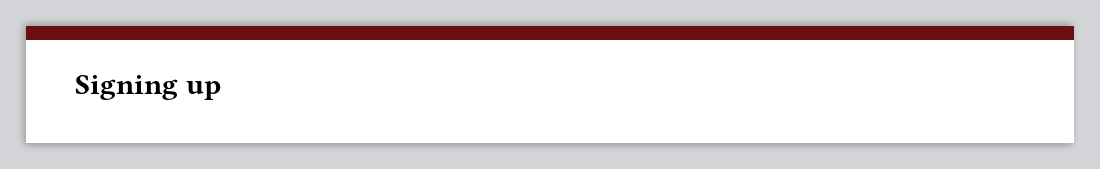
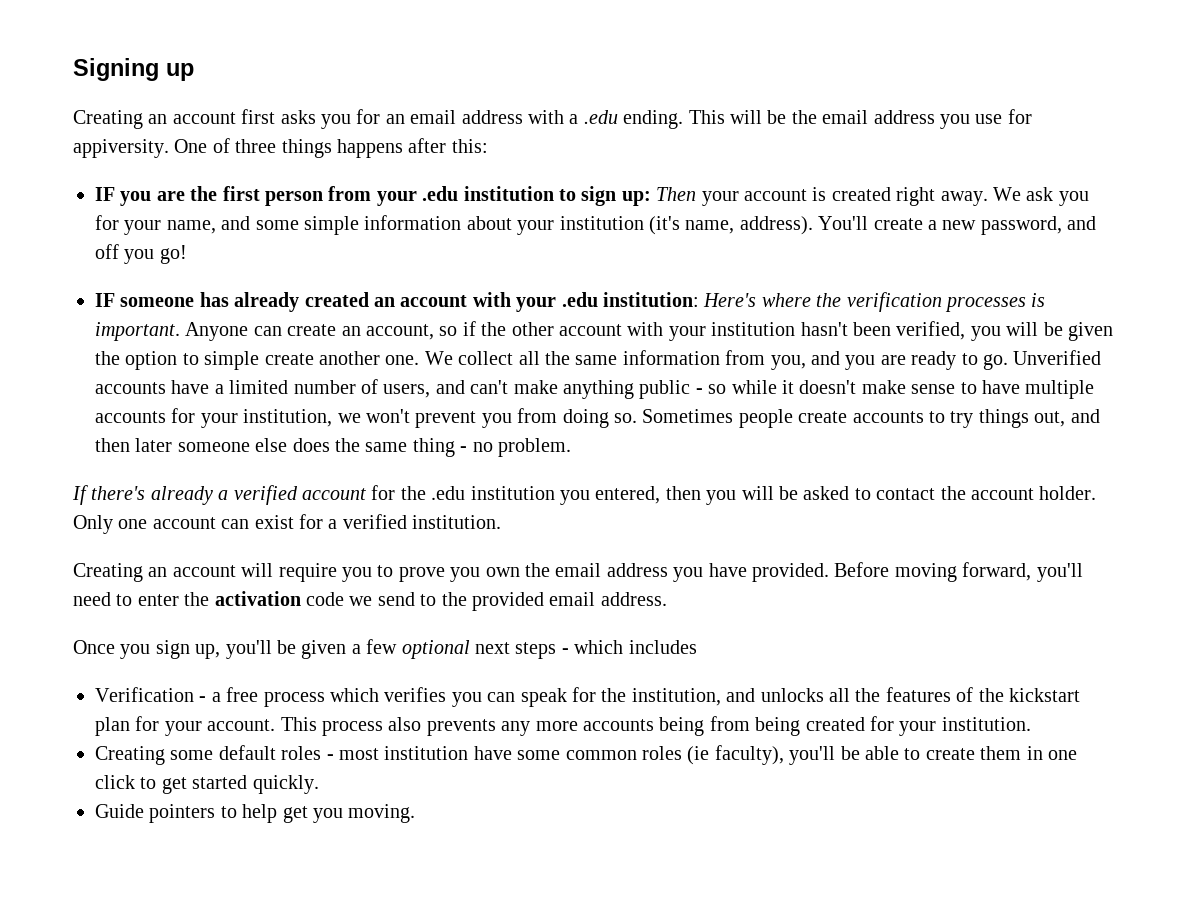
(222, 90) none -> [73,109,1032,129] [73,138,488,158] [95,186,1089,206] [95,215,1097,235] [95,244,187,264] [95,292,1046,312] [95,321,1113,341] [95,350,1102,370] [95,379,1095,399] [95,408,1100,428] [95,438,571,457] [72,485,1097,505] [73,514,502,534] [73,562,1083,582] [73,591,667,611] [73,639,697,659] [95,687,1080,707] [95,716,1031,736] [95,745,1077,765] [95,775,319,794] [95,804,416,823] // Creating an account first asks you for an email address with a .edu ending. This will be the email address you use for appiversity. One of three things happens after this: // IF you are the first person from your .edu institution to sign up: Then your account is created right away. We ask you for your name, and some simple information about your institution (it's name, address). You'll create a new password, and off you go! // IF someone has already created an account with your .edu institution: Here's where the verification processes is important. Anyone can create an account, so if the other account with your institution hasn't been verified, you will be given the option to simple create another one. We collect all the same information from you, and you are ready to go. Unverified accounts have a limited number of users, and can't make anything public - so while it doesn't make sense to have multiple accounts for your institution, we won't prevent you from doing so. Sometimes people create accounts to try things out, and then later someone else does the same thing - no problem. // If there's already a verified account for the .edu institution you entered, then you will be asked to contact the account holder. Only one account can exist for a verified institution. // Creating an account will require you to prove you own the email address you have provided. Before moving forward, you'll need to enter the activation code we send to the provided email address. // Once you sign up, you'll be given a few optional next steps - which includes // Verification - a free process which verifies you can speak for the institution, and unlocks all the features of the kickstart plan for your account. This process also prevents any more accounts being from being created for your institution. // Creating some default roles - most institution have some common roles (ie faculty), you'll be able to create them in one click to get started quickly. // Guide pointers to help get you moving.

